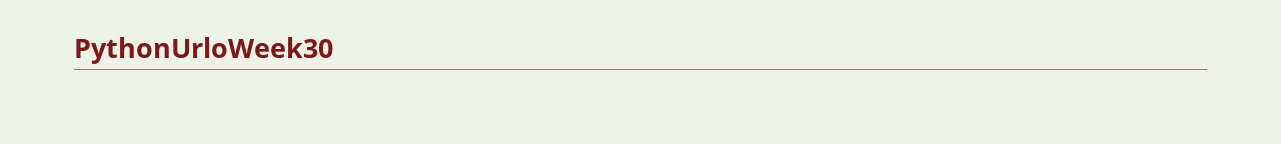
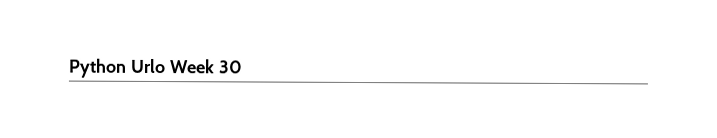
[74,37,333,64] PythonUrloWeek30 -> [68,58,243,78] Python Urlo Week 30

